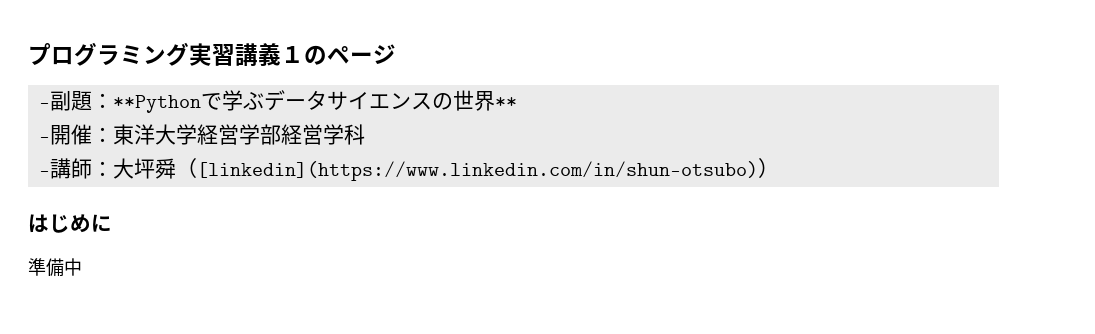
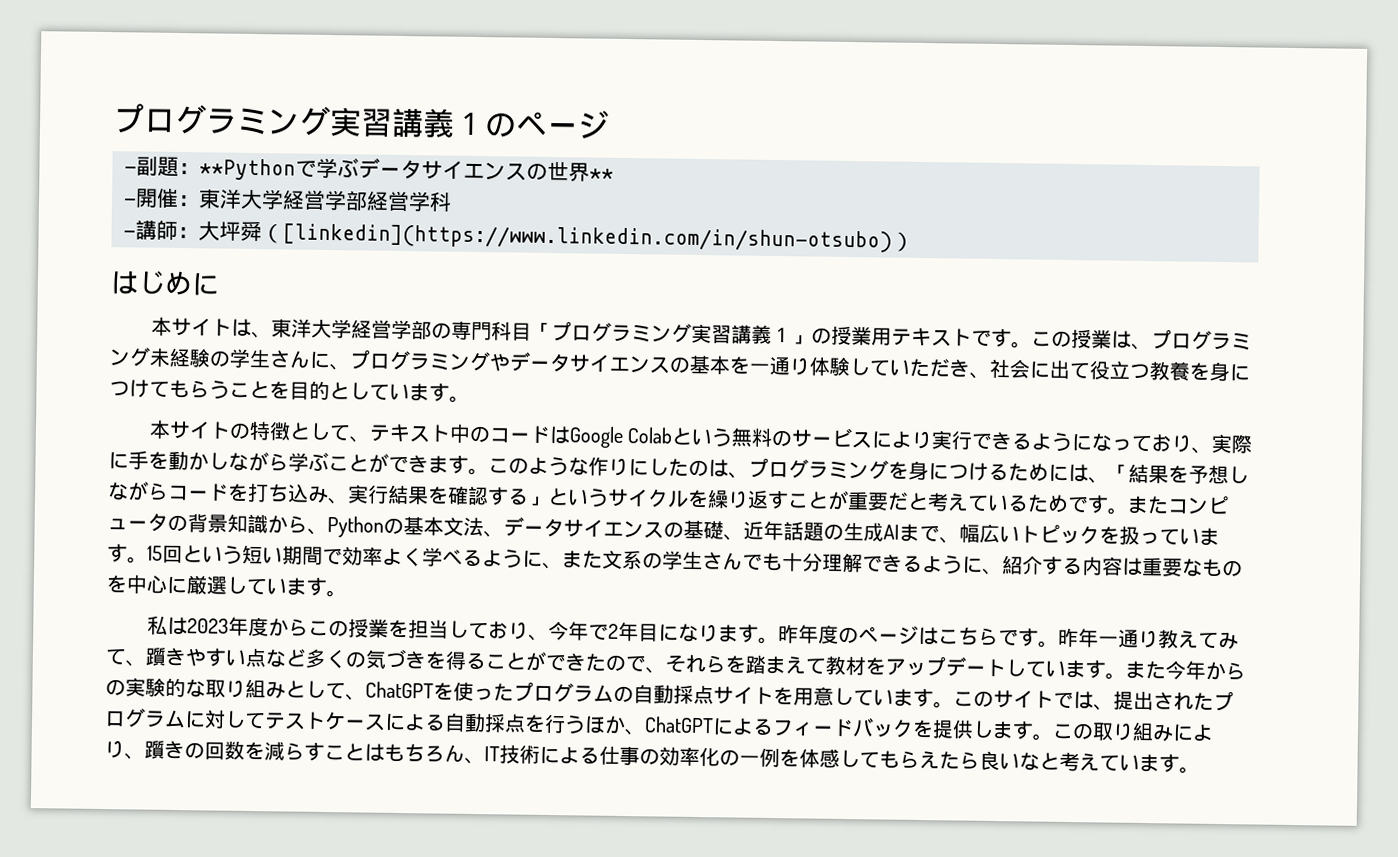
[28,258,82,277] 準備中 -> [150,316,1252,351] [109,347,1250,382] [109,379,470,403] [148,419,1253,454] [108,450,1249,485] [107,481,1229,515] [107,513,1220,547] [107,544,1243,578] [106,574,347,598] [146,615,1239,650] [105,646,1246,681] [105,677,1234,712] [104,708,1214,742] [104,739,1200,774] 本サイトは、東洋大学経営学部の専門科目「プログラミング実習講義１」の授業用テキストです。この授業は、プログラミング未経験の学生さんに、プログラミングやデータサイエンスの基本を一通り体験していただき、社会に出て役立つ教養を身につけてもらうことを目的としています。 // 本サイトの特徴として、テキスト中のコードはGoogle Colabという無料のサービスにより実行できるようになっており、実際に手を動かしながら学ぶことができます。このような作りにしたのは、プログラミングを身につけるためには、「結果を予想しながらコードを打ち込み、実行結果を確認する」というサイクルを繰り返すことが重要だと考えているためです。またコンピュータの背景知識から、Pythonの基本文法、データサイエンスの基礎、近年話題の生成AIまで、幅広いトピックを扱っています。15回という短い期間で効率よく学べるように、また文系の学生さんでも十分理解できるように、紹介する内容は重要なものを中心に厳選しています。 // 私は2023年度からこの授業を担当しており、今年で2年目になります。昨年度のページはこちらです。昨年一通り教えてみて、躓きやすい点など多くの気づきを得ることができたので、それらを踏まえて教材をアップデートしています。また今年からの実験的な取り組みとして、ChatGPTを使ったプログラムの自動採点サイトを用意しています。このサイトでは、提出されたプログラムに対してテストケースによる自動採点を行うほか、ChatGPTによるフィードバックを提供します。この取り組みにより、躓きの回数を減らすことはもちろん、IT技術による仕事の効率化の一例を体感してもらえたら良いなと考えています。

